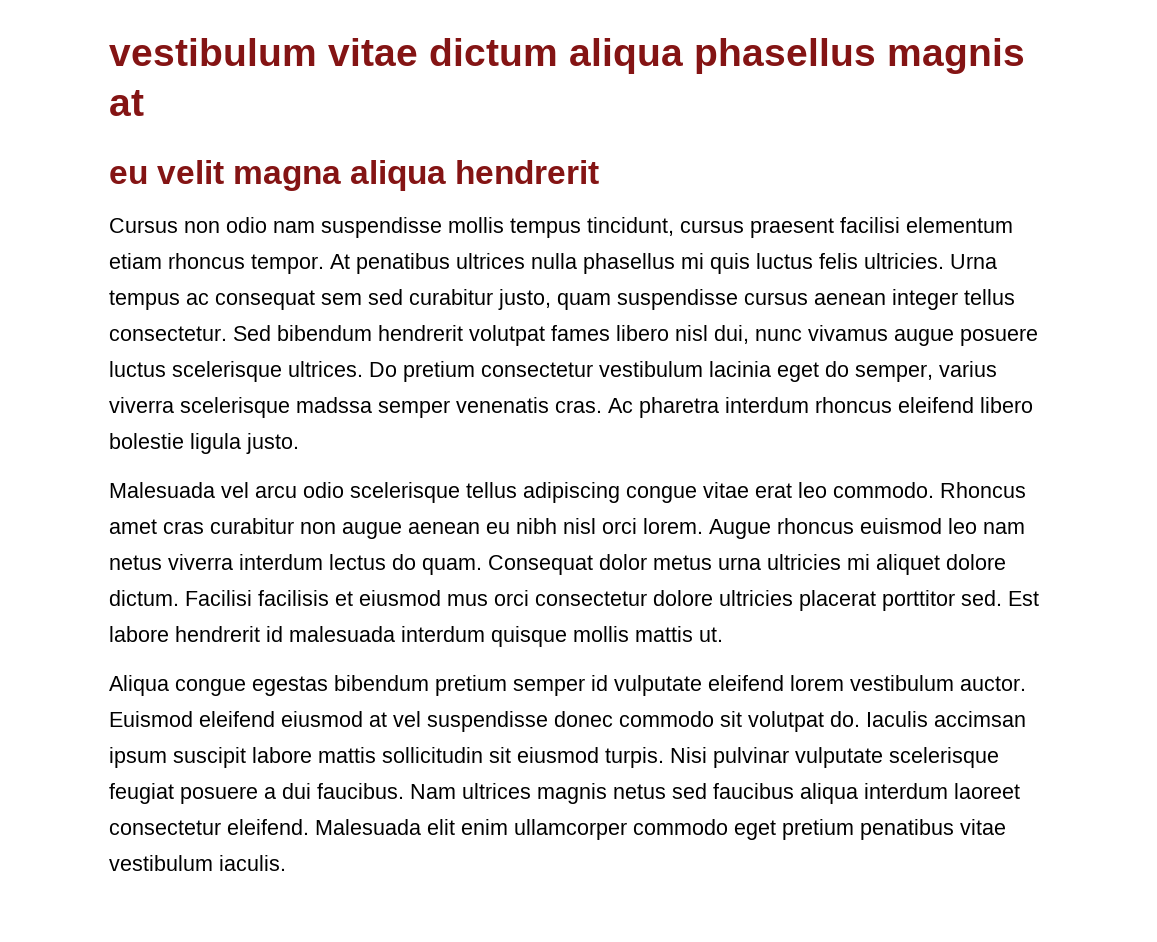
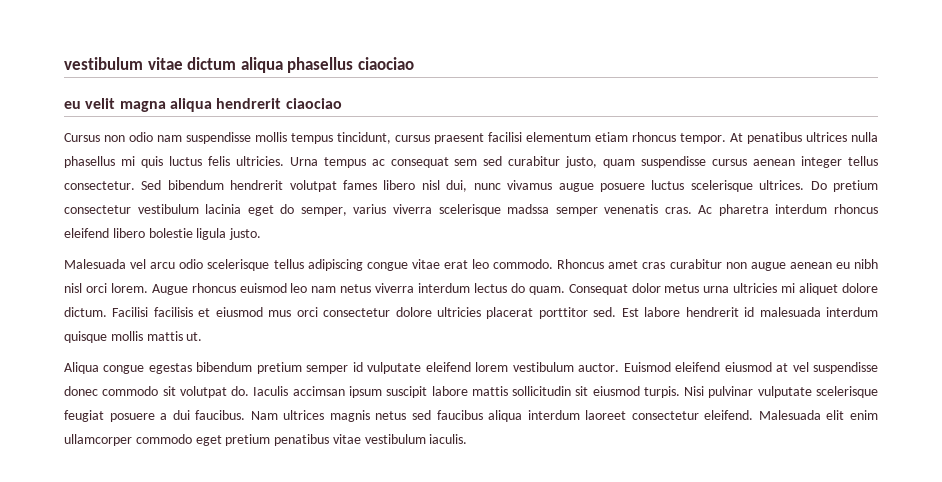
[887,38,1025,74] [109,90,144,116] magnis at -> [357,57,414,70] ciaociao
(600, 172) none -> [285,98,342,109] ciaociao

